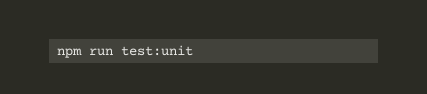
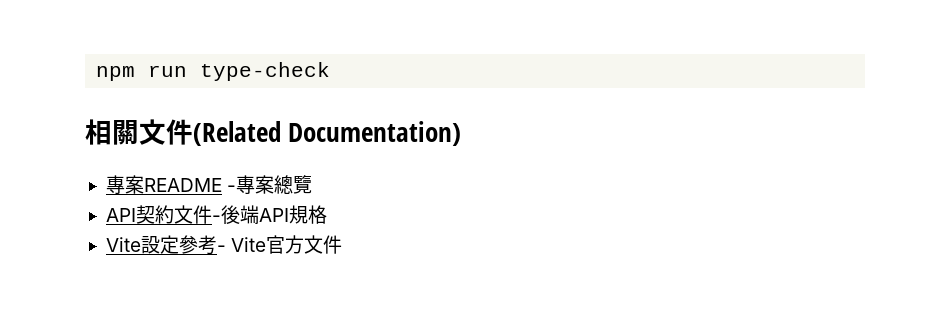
[120,45,193,56] test:unit -> [200,62,331,81] [85,119,462,146] [105,175,313,194] [105,205,327,224] [105,235,343,255] type-check // 相關文件(Related Documentation) // 專案README -專案總覽 // API契約文件-後端API規格 // Vite設定參考- Vite官方文件

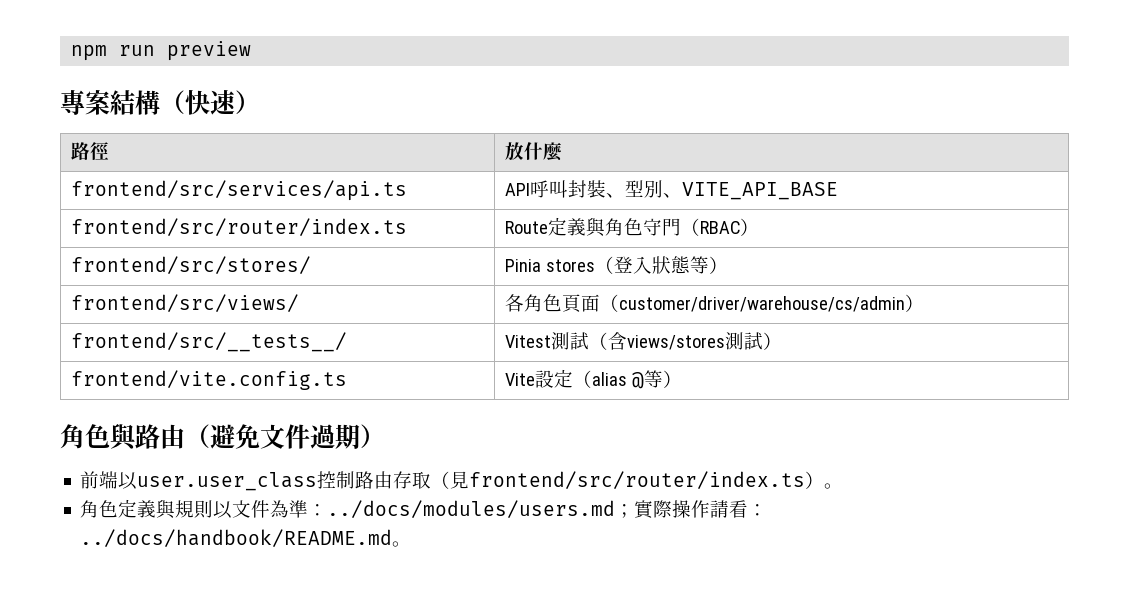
[200,62,331,81] [85,119,462,146] [105,175,313,194] [105,205,327,224] [105,235,343,255] type-check // 相關文件(Related Documentation) // 專案README -專案總覽 // API契約文件-後端API規格 // Vite設定參考- Vite官方文件 -> [167,41,252,61] [60,89,260,115] [71,142,110,160] [505,142,563,161] [71,180,408,201] [505,180,839,200] [71,218,408,236] [505,217,760,237] [71,256,312,274] [505,256,729,274] [71,294,300,312] [505,294,925,313] [71,332,348,352] [505,332,783,350] [71,370,348,390] [505,369,683,389] [60,423,385,451] [80,471,844,491] [80,499,768,519] [80,529,412,547] preview // 專案結構（快速） // 路徑 | 放什麼 // frontend/src/services/api.ts | API呼叫封裝、型別、VITE_API_BASE // frontend/src/router/index.ts | Route定義與角色守門（RBAC） // frontend/src/stores/ | Pinia stores（登入狀態等） // frontend/src/views/ | 各角色頁面（customer/driver/warehouse/cs/admin） // frontend/src/__tests__/ | Vitest測試（含views/stores測試） // frontend/vite.config.ts | Vite設定（alias @等） // 角色與路由（避免文件過期） // 前端以user.user_class控制路由存取（見frontend/src/router/index.ts）。 // 角色定義與規則以文件為準：../docs/modules/users.md；實際操作請看：../docs/handbook/README.md。

